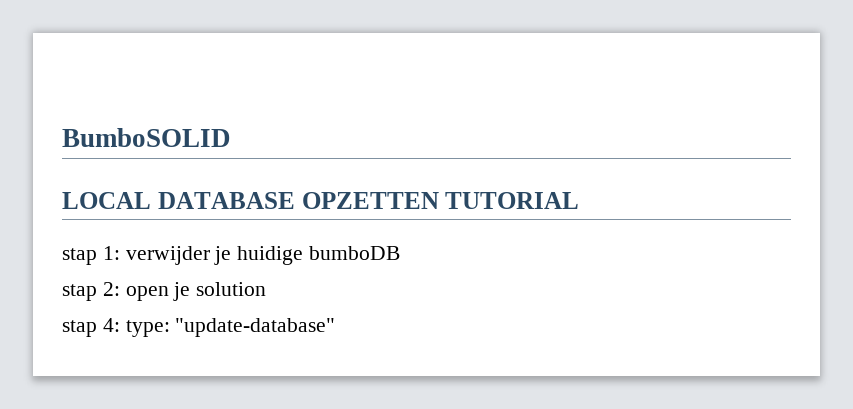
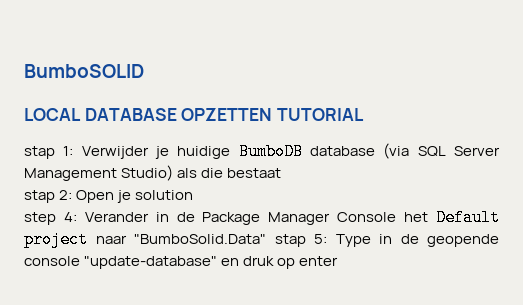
[125,246,210,265] verwijder -> [81,146,149,159] Verwijder
[309,246,401,260] bumboDB -> [238,143,500,160] [24,165,282,181] BumboDB database (via SQL Server Management Studio) als die bestaat
[125,286,169,301] open -> [76,190,115,203] Open
[62,318,336,337] stap 4: type: "update-database" -> [24,209,501,226] [24,231,499,248] [24,256,339,269] step 4: Verander in de Package Manager Console het Default project naar "BumboSolid.Data" stap 5: Type in de geopende console "update-database" en druk op enter

